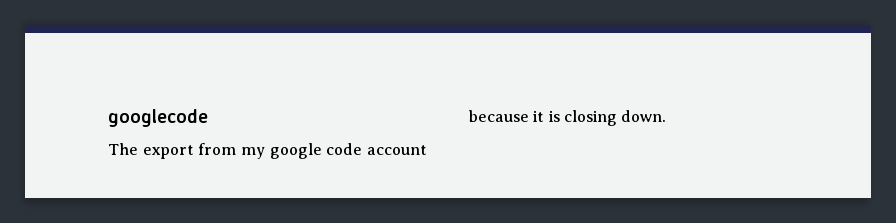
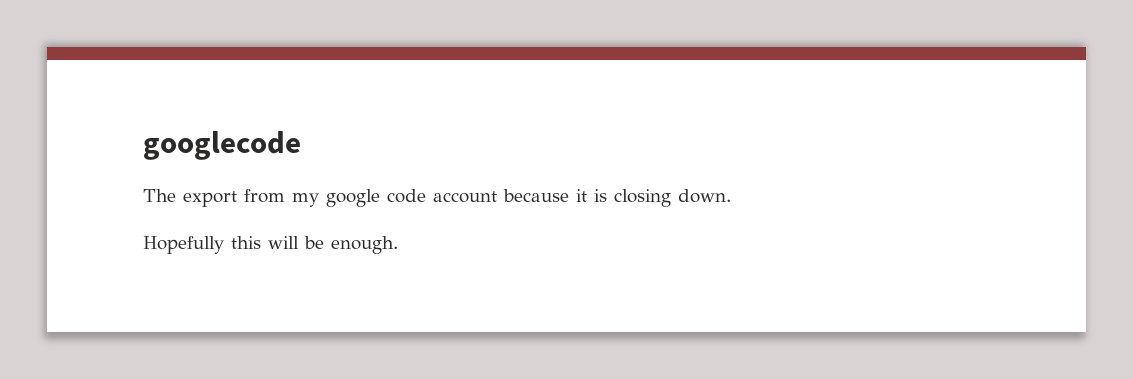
(667, 116) none -> [143,236,398,254] // Hopefully this will be enough.

